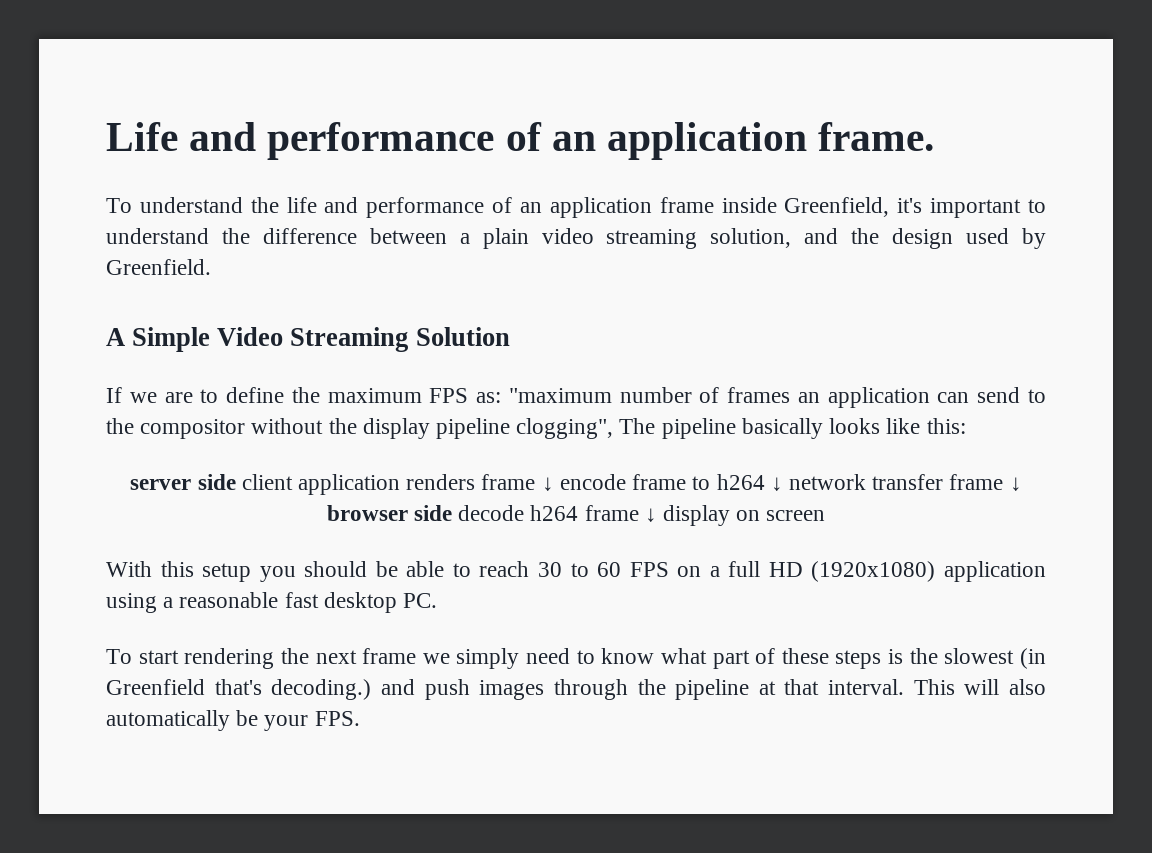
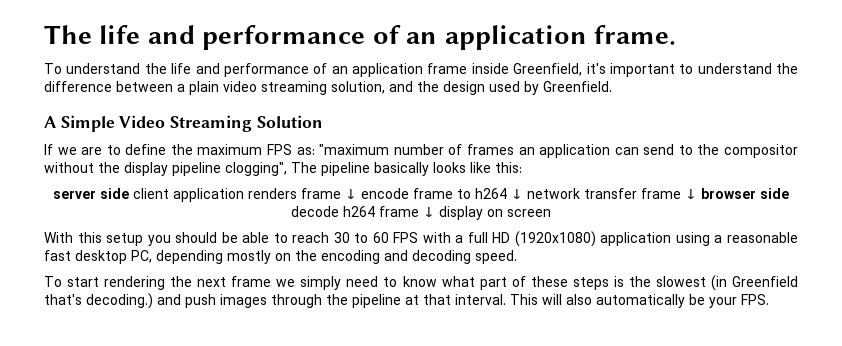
[106,122,178,151] Life -> [44,25,141,44] The life
[677,566,702,577] on -> [422,232,451,243] with
[403,593,438,608] PC. -> [131,250,517,264] PC, depending mostly on the encoding and decoding speed.

